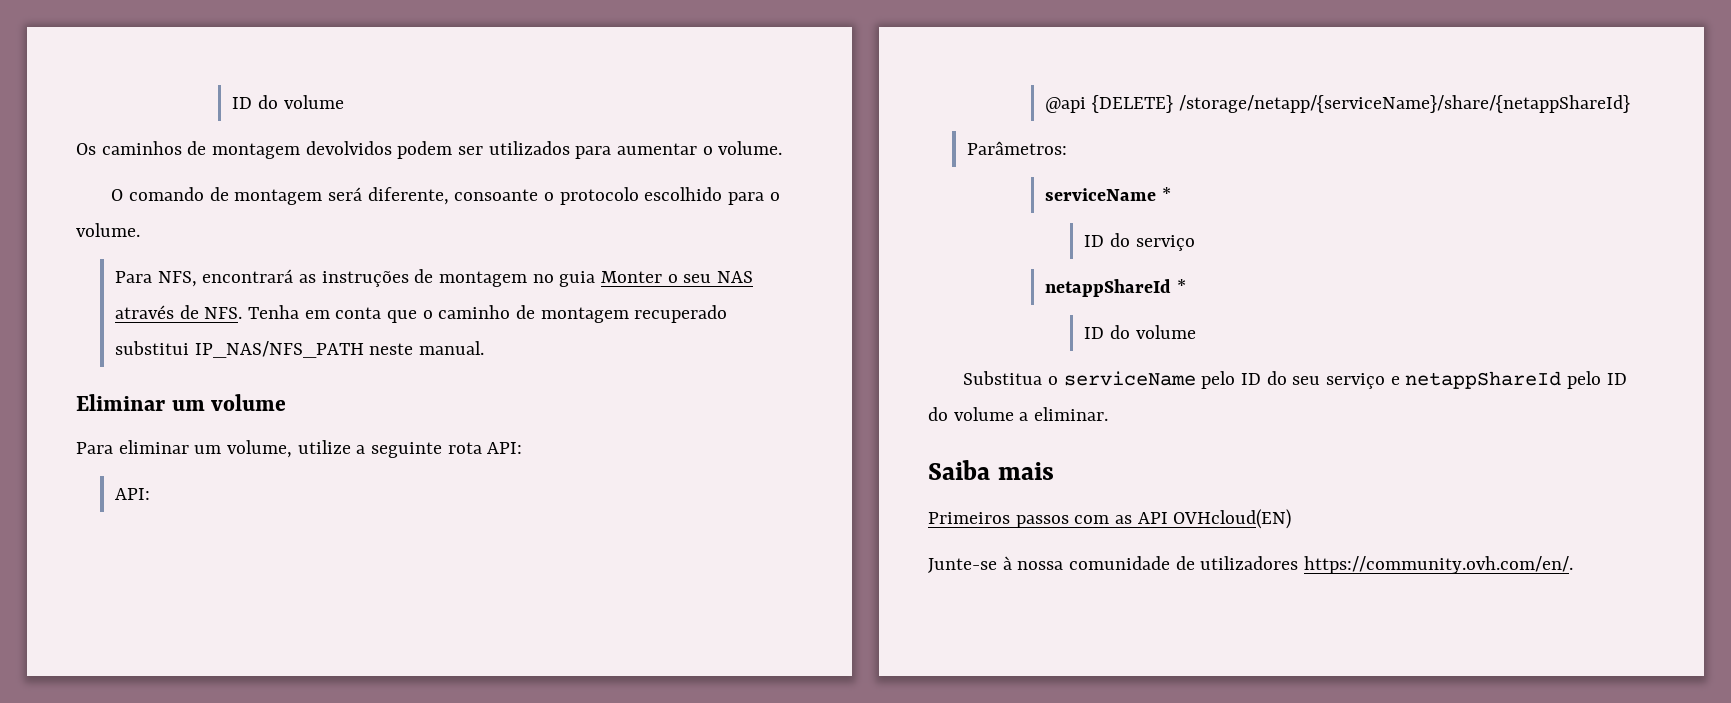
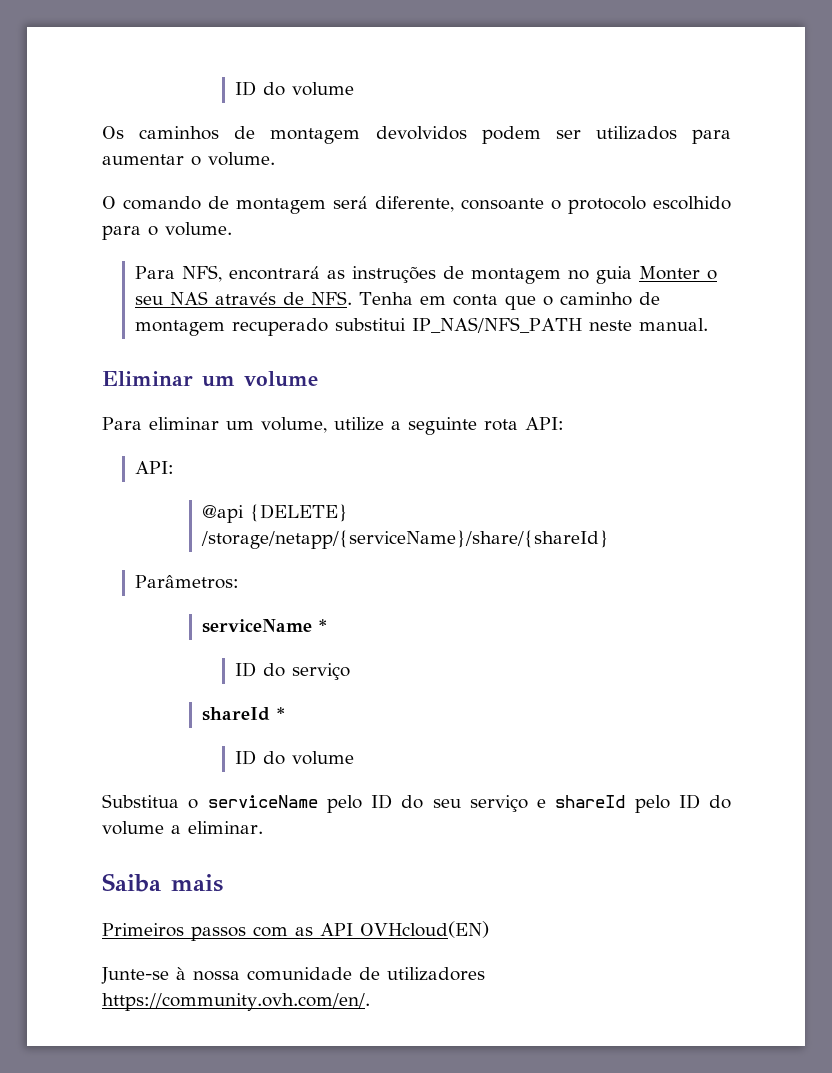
[1178,95,1630,113] /storage/netapp/{serviceName}/share/{netappShareId} -> [201,530,610,549] /storage/netapp/{serviceName}/share/{shareId}
[1045,279,1172,297] netappShareId -> [202,707,271,721] shareId
[1405,371,1562,389] netappShareId -> [555,795,626,808] shareId

